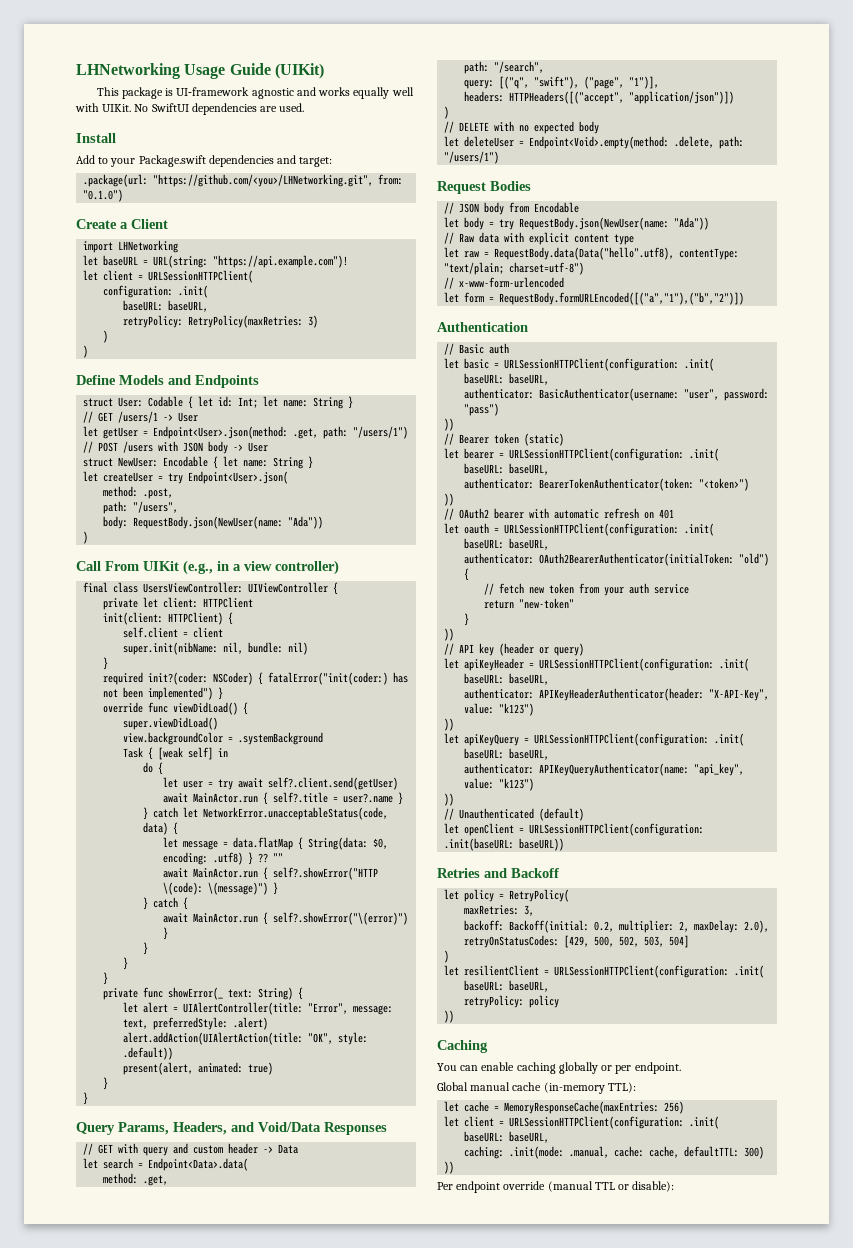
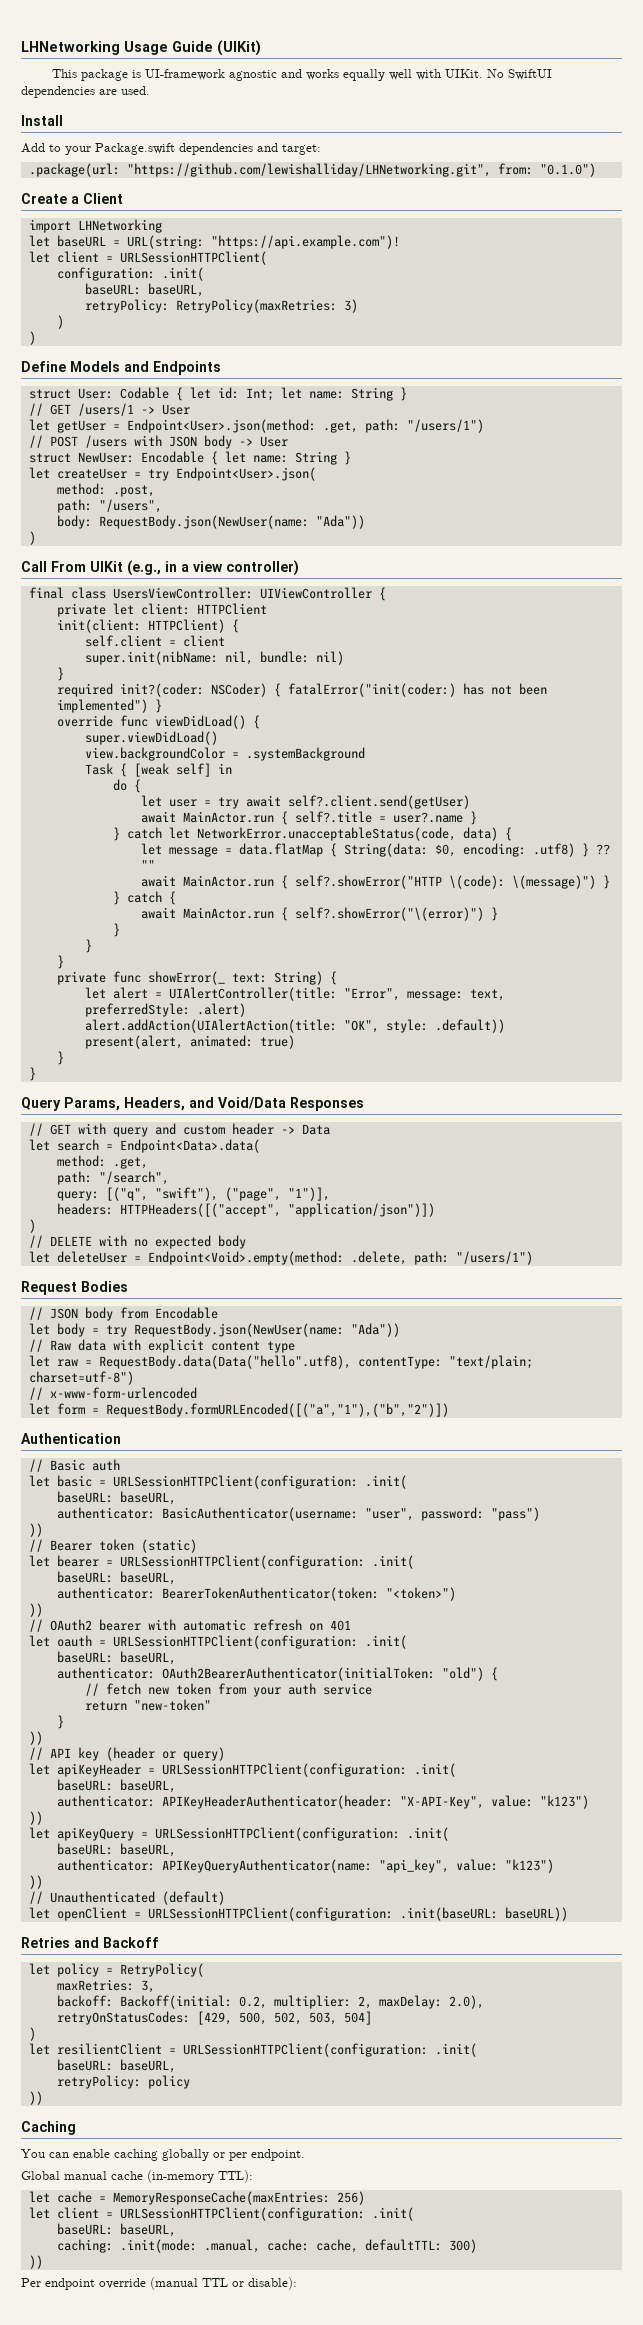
[153,174,374,187] "https://github.com/<you>/LHNetworking.git", -> [126,163,491,177] "https://github.com/lewishalliday/LHNetworking.git",

